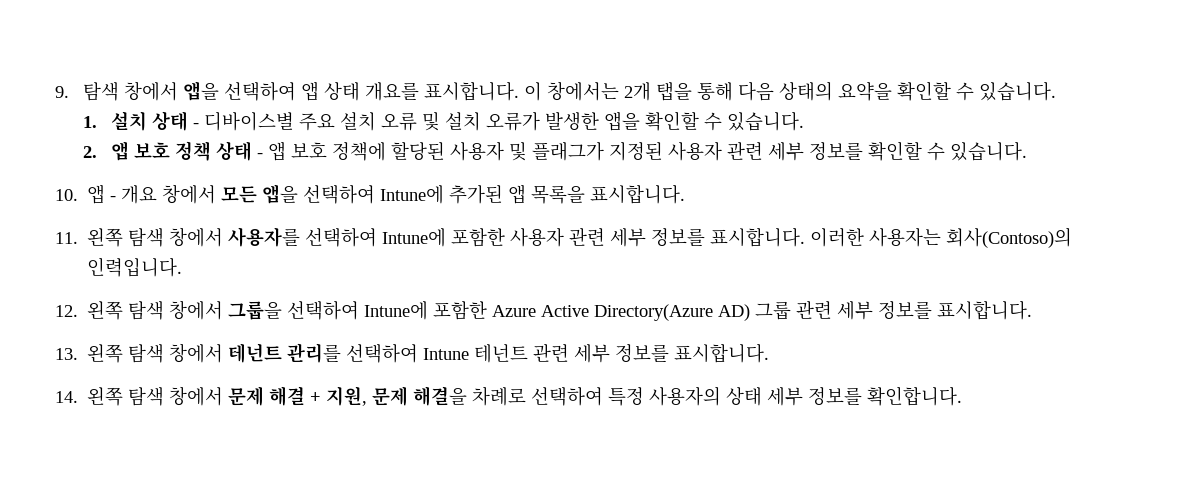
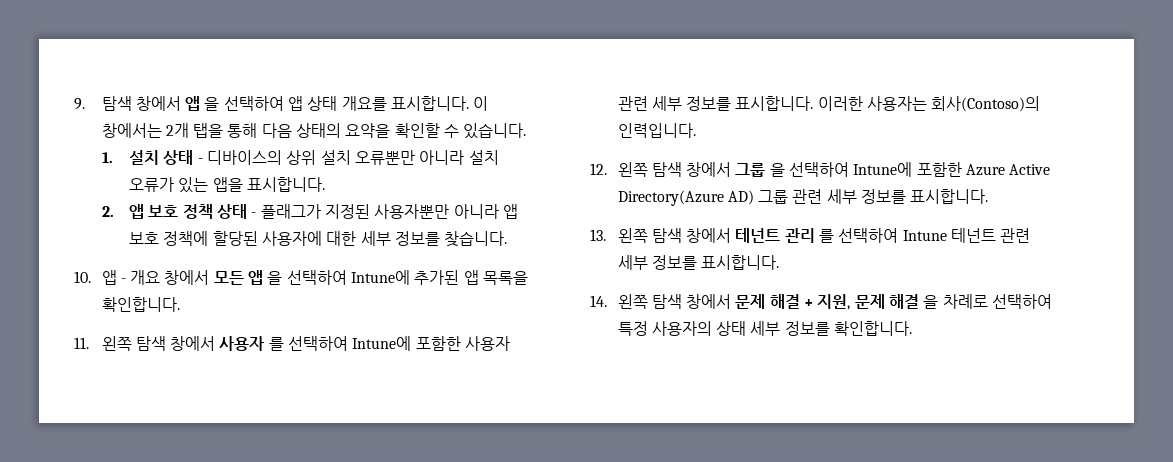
[182,81,219,101] 앱을 -> [185,96,220,111] 앱 을
[203,111,804,131] 디바이스별 주요 설치 오류 및 설치 오류가 발생한 앱을 확인할 수 있습니다. -> [206,150,499,165] [128,177,325,193] 디바이스의 상위 설치 오류뿐만 아니라 설치 오류가 있는 앱을 표시합니다.
[267,141,1027,161] 앱 보호 정책에 할당된 사용자 및 플래그가 지정된 사용자 관련 세부 정보를 확인할 수 있습니다. -> [260,204,518,219] [128,231,508,247] 플래그가 지정된 사용자뿐만 아니라 앱 보호 정책에 할당된 사용자에 대한 세부 정보를 찾습니다.
[262,184,299,204] 앱을 -> [248,270,283,285] 앱 을
[590,184,686,204] 표시합니다. -> [101,297,180,312] 확인합니다.
[228,227,301,247] 사용자를 -> [219,336,284,351] 사용자 를
[228,301,283,320] 그룹을 -> [735,163,785,177] 그룹 을
[287,343,342,363] 관리를 -> [784,228,835,243] 관리 를
[413,386,468,406] 해결을 -> [889,294,939,309] 해결 을

